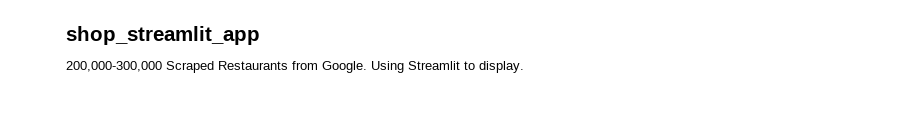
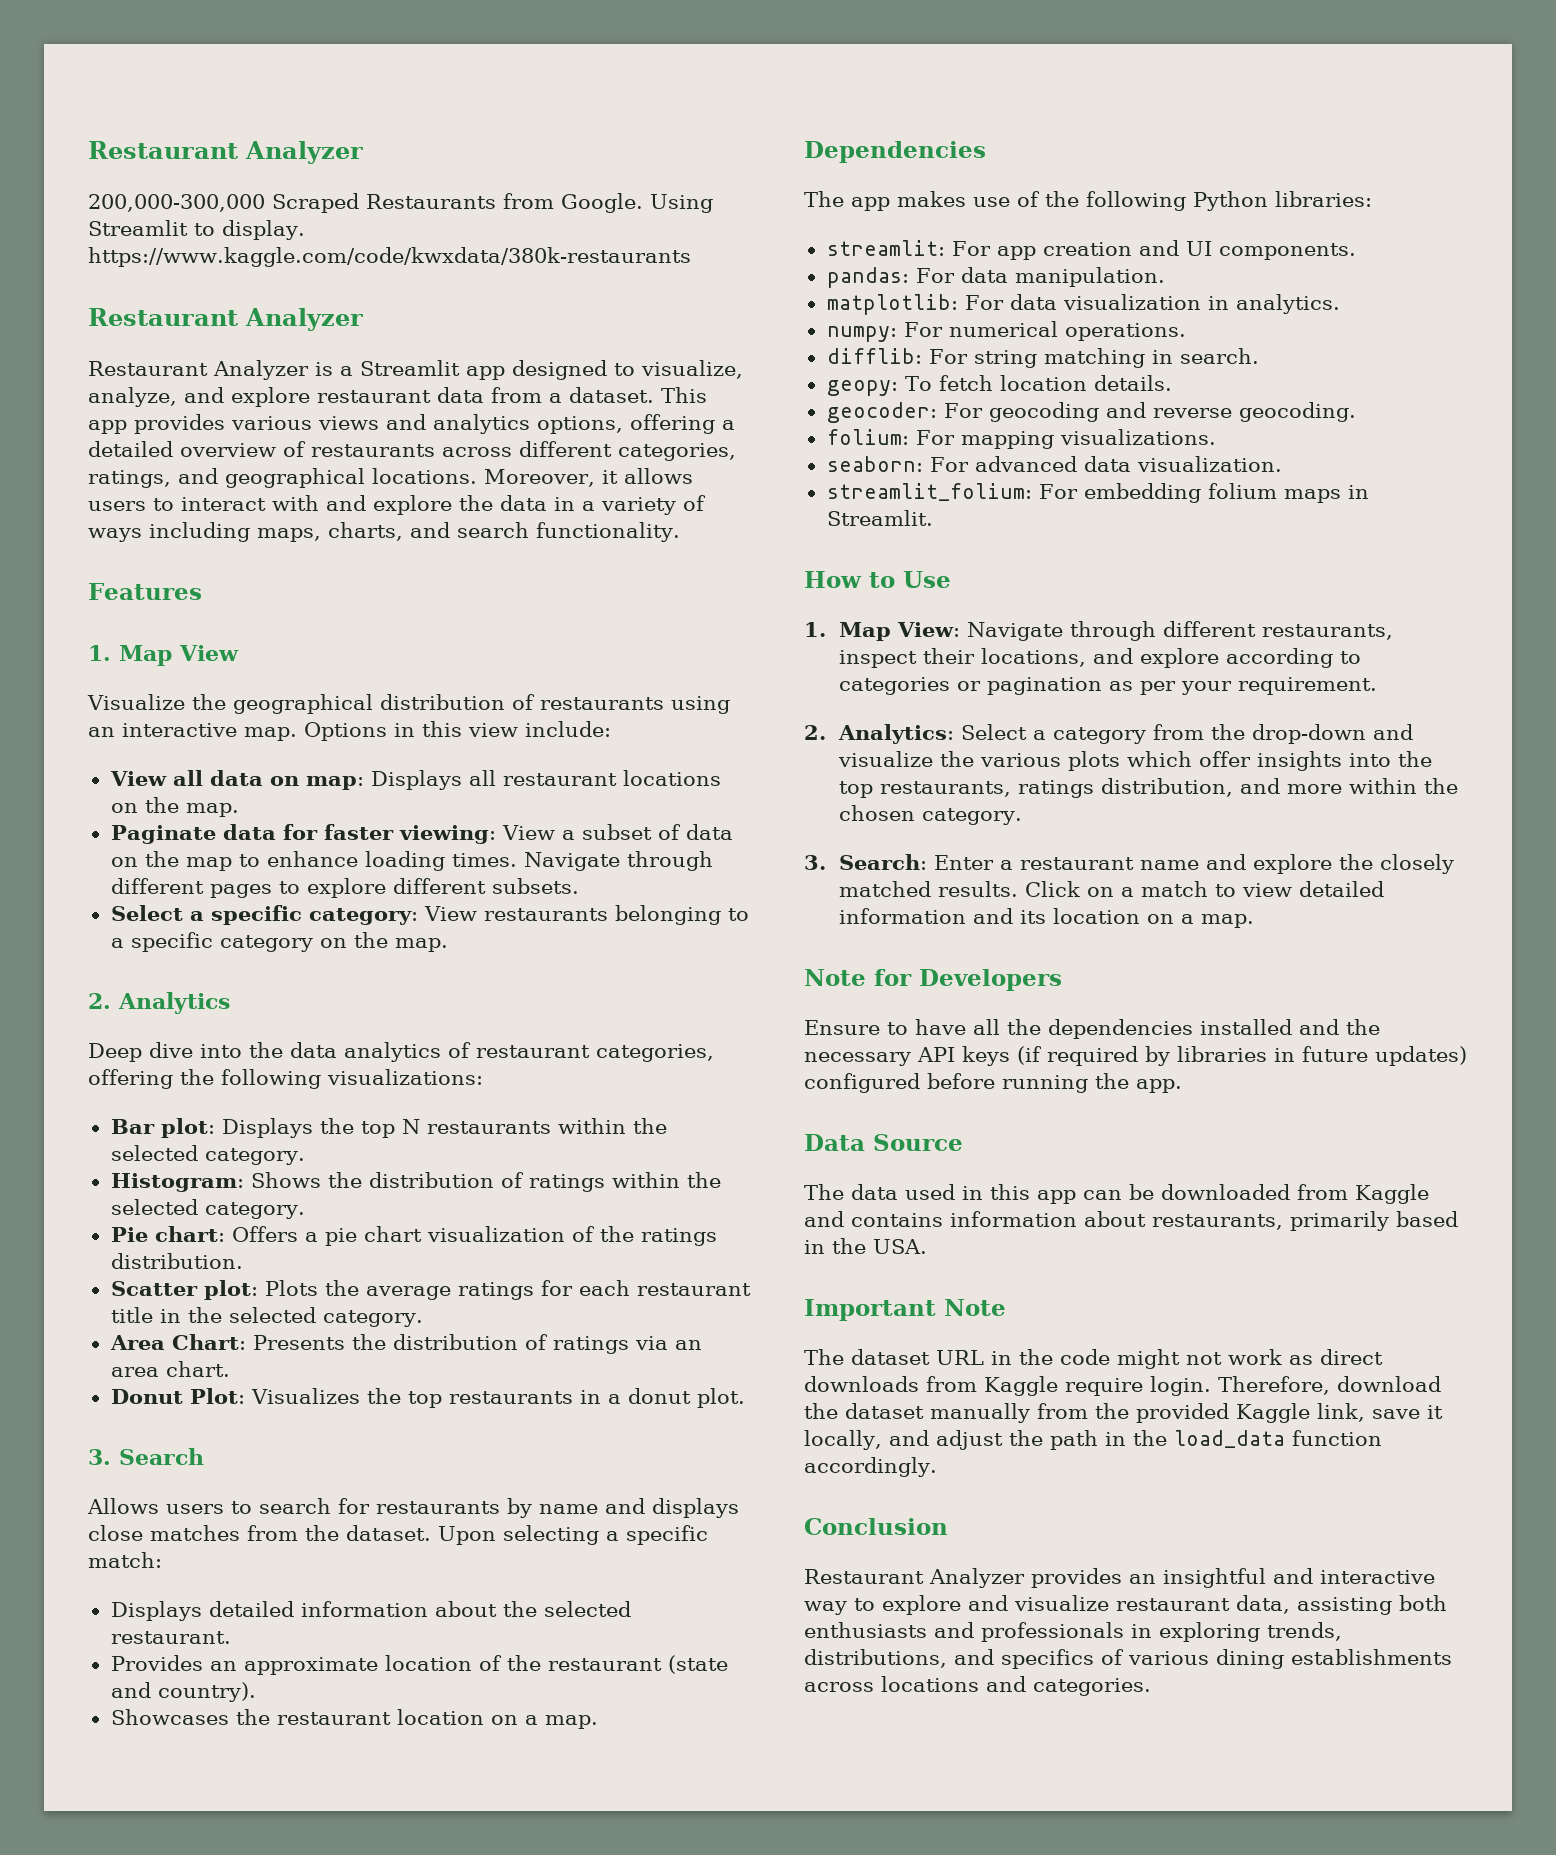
[66,26,260,45] shop_streamlit_app -> [88,141,363,164] Restaurant Analyzer
(524, 67) none -> [88,247,691,267] [88,308,363,331] [88,360,743,380] [88,387,707,407] [88,414,735,434] [88,441,736,461] [88,468,693,488] [88,495,706,515] [88,522,680,542] [88,583,202,600] [88,645,239,666] [87,694,730,714] [88,721,611,741] [109,770,721,790] [110,797,239,817] [110,824,733,844] [110,851,713,871] [110,878,579,898] [110,905,749,925] [110,932,448,952] [88,992,230,1014] [88,1042,714,1062] [88,1069,483,1089] [110,1118,667,1138] [110,1145,305,1165] [110,1172,721,1192] [110,1199,305,1219] [110,1226,717,1246] [110,1253,243,1269] [110,1280,751,1300] [110,1307,423,1327] [109,1334,702,1354] [110,1361,230,1377] [110,1388,745,1408] [88,1448,204,1465] [87,1498,739,1518] [88,1525,708,1545] [88,1552,162,1568] [110,1601,631,1621] [110,1631,231,1644] [110,1655,728,1675] [110,1682,256,1702] [110,1709,598,1729] [804,141,986,163] [804,191,1372,211] [826,240,1356,260] [826,267,1165,288] [826,294,1340,315] [826,321,1186,342] [826,348,1259,368] [826,375,1172,396] [826,402,1356,423] [826,429,1216,449] [826,456,1282,472] [826,483,1369,503] [826,510,933,526] [804,571,951,588] [804,621,1394,641] [839,648,1362,668] [839,677,1378,695] [804,724,1414,744] [838,751,1433,771] [839,778,1459,798] [839,805,1023,825] [804,854,1455,874] [839,881,1385,897] [839,908,1255,928] [804,969,1062,991] [804,1019,1380,1039] [804,1046,1467,1066] [804,1073,1182,1093] [804,1134,963,1151] [804,1184,1429,1204] [804,1211,1458,1231] [804,1238,927,1254] [804,1299,1006,1321] [804,1349,1383,1369] [804,1376,1441,1396] [804,1403,1443,1423] [804,1430,1382,1450] [804,1457,937,1477] [804,1518,948,1535] [804,1568,1435,1588] [804,1595,1447,1615] [804,1622,1342,1642] [804,1649,1452,1669] [804,1676,1151,1696] https://www.kaggle.com/code/kwxdata/380k-restaurants // Restaurant Analyzer // Restaurant Analyzer is a Streamlit app designed to visualize, analyze, and explore restaurant data from a dataset. This app provides various views and analytics options, offering a detailed overview of restaurants across different categories, ratings, and geographical locations. Moreover, it allows users to interact with and explore the data in a variety of ways including maps, charts, and search functionality. // Features // 1. Map View // Visualize the geographical distribution of restaurants using an interactive map. Options in this view include: // View all data on map: Displays all restaurant locations on the map. // Paginate data for faster viewing: View a subset of data on the map to enhance loading times. Navigate through different pages to explore different subsets. // Select a specific category: View restaurants belonging to a specific category on the map. // 2. Analytics // Deep dive into the data analytics of restaurant categories, offering the following visualizations: // Bar plot: Displays the top N restaurants within the selected category. // Histogram: Shows the distribution of ratings within the selected category. // Pie chart: Offers a pie chart visualization of the ratings distribution. // Scatter plot: Plots the average ratings for each restaurant title in the selected category. // Area Chart: Presents the distribution of ratings via an area chart. // Donut Plot: Visualizes the top restaurants in a donut plot. // 3. Search // Allows users to search for restaurants by name and displays close matches from the dataset. Upon selecting a specific match: // Displays detailed information about the selected restaurant. // Provides an approximate location of the restaurant (state and country). // Showcases the restaurant location on a map. // Dependencies // The app makes use of the following Python libraries: // streamlit: For app creation and UI components. // pandas: For data manipulation. // matplotlib: For data visualization in analytics. // numpy: For numerical operations. // difflib: For string matching in search. // geopy: To fetch location details. // geocoder: For geocoding and reverse geocoding. // folium: For mapping visualizations. // seaborn: For advanced data visualization. // streamlit_folium: For embedding folium maps in Streamlit. // How to Use // 1. Map View: Navigate through different restaurants, inspect their locations, and explore according to categories or pagination as per your requirement. // 2. Analytics: Select a category from the drop-down and visualize the various plots which offer insights into the top restaurants, ratings distribution, and more within the chosen category. // 3. Search: Enter a restaurant name and explore the closely matched results. Click on a match to view detailed information and its location on a map. // Note for Developers // Ensure to have all the dependencies installed and the necessary API keys (if required by libraries in future updates) configured before running the app. // Data Source // The data used in this app can be downloaded from Kaggle and contains information about restaurants, primarily based in the USA. // Important Note // The dataset URL in the code might not work as direct downloads from Kaggle require login. Therefore, download the dataset manually from the provided Kaggle link, save it locally, and adjust the path in the load_data function accordingly. // Conclusion // Restaurant Analyzer provides an insightful and interactive way to explore and visualize restaurant data, assisting both enthusiasts and professionals in exploring trends, distributions, and specifics of various dining establishments across locations and categories.

